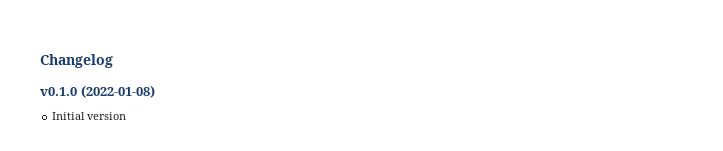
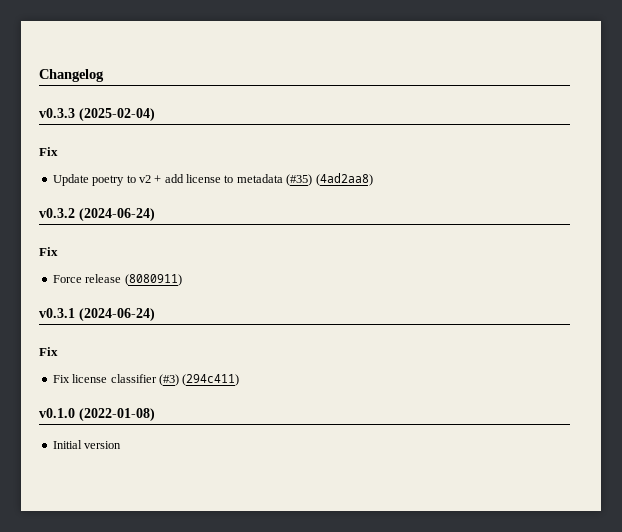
(113, 61) none -> [39,108,155,121] [39,147,58,156] [52,173,373,186] [39,208,155,221] [39,247,58,256] [52,274,182,286] [39,308,155,321] [39,347,58,356] [52,374,240,386] // v0.3.3 (2025-02-04) // Fix // Update poetry to v2 + add license to metadata (#35) (4ad2aa8) // v0.3.2 (2024-06-24) // Fix // Force release (8080911) // v0.3.1 (2024-06-24) // Fix // Fix license classifier (#3) (294c411)

